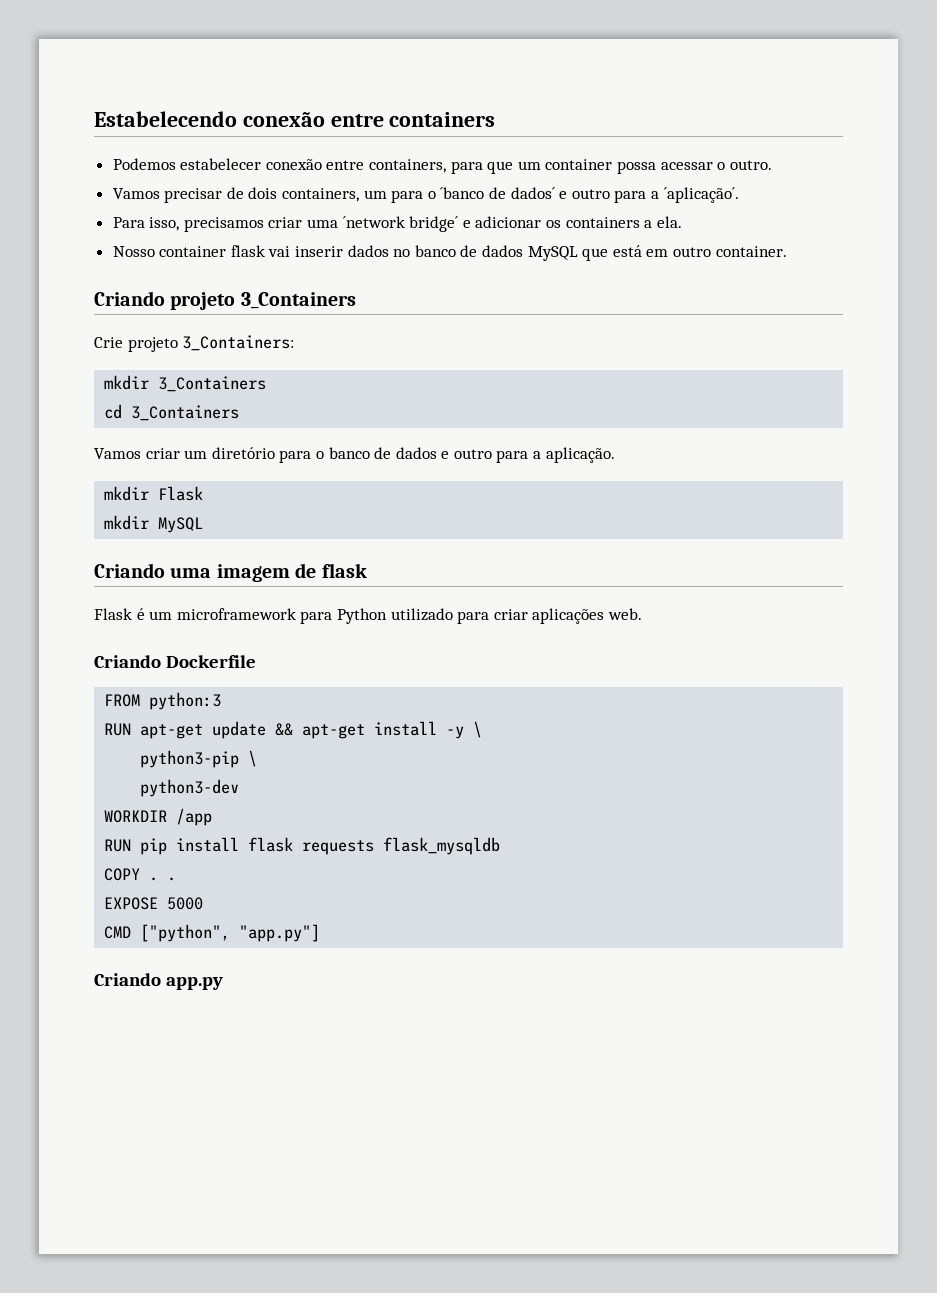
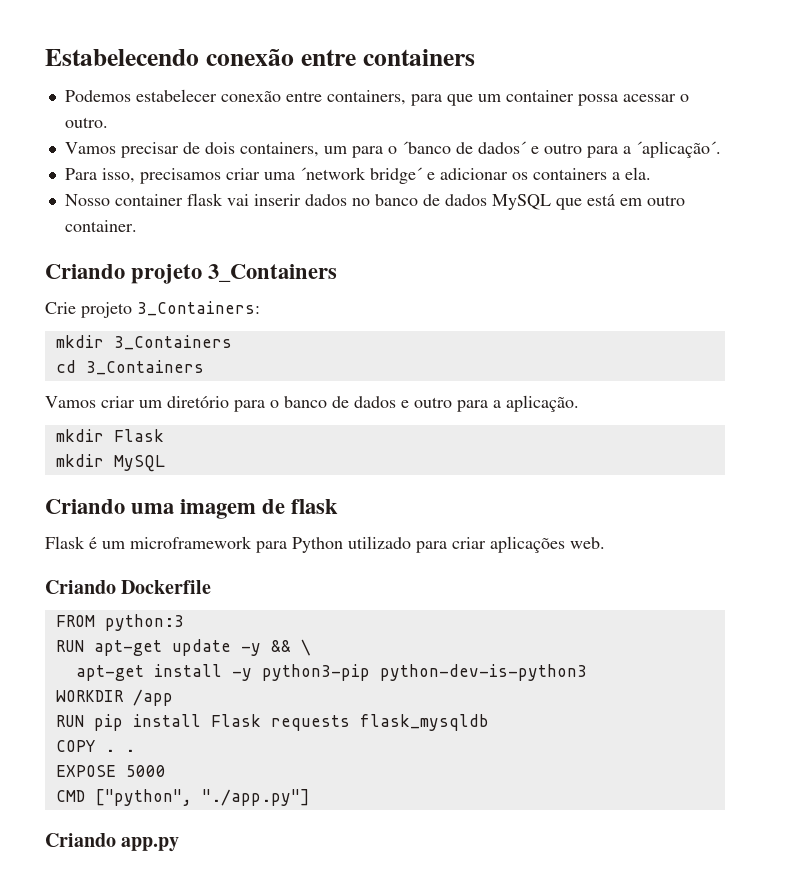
[275,721,483,739] [140,750,258,768] [140,779,240,797] && apt-get install -y \ // python3-pip \ // python3-dev -> [240,639,311,656] [75,664,587,681] -y && \ // apt-get install -y python3-pip python-dev-is-python3
[248,837,294,852] flask -> [210,714,261,727] Flask
[239,924,321,942] "app.py"] -> [201,789,310,806] "./app.py"]

